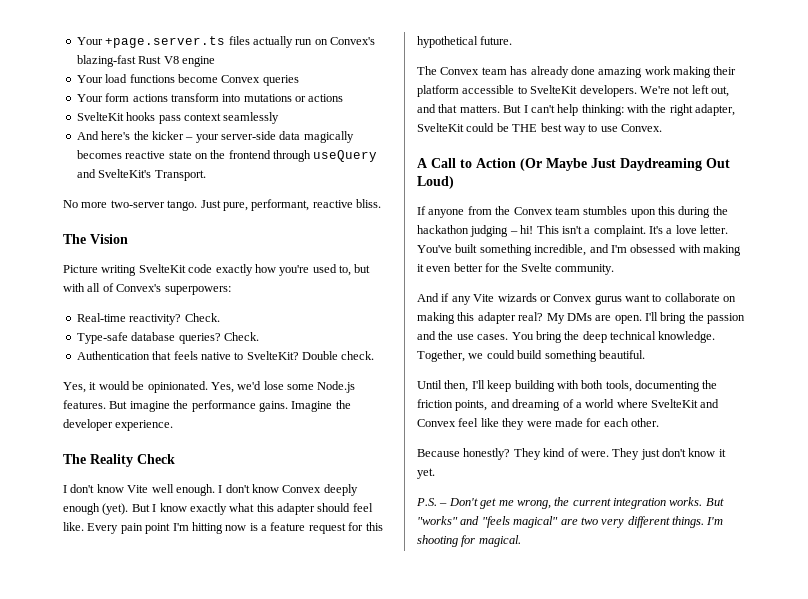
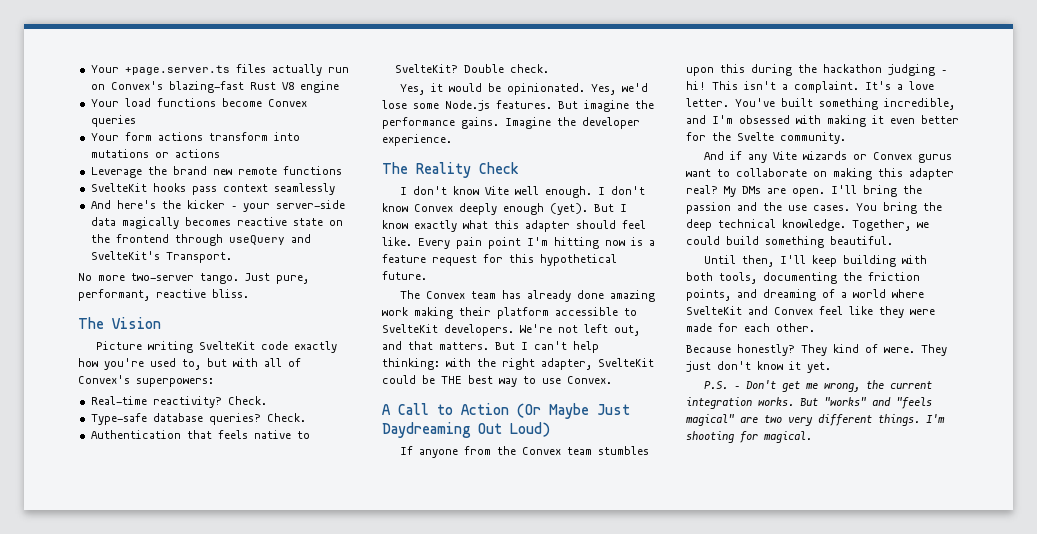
(344, 98) none -> [90,166,342,178] // Leverage the brand new remote functions

